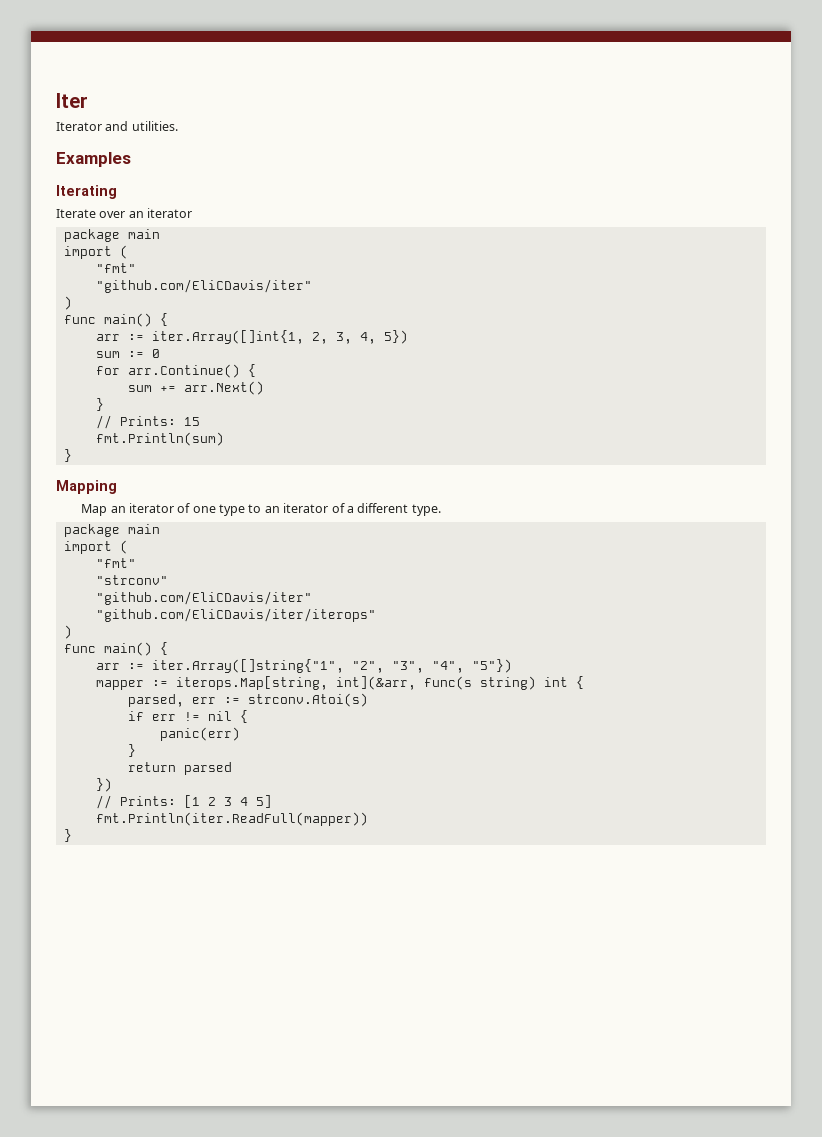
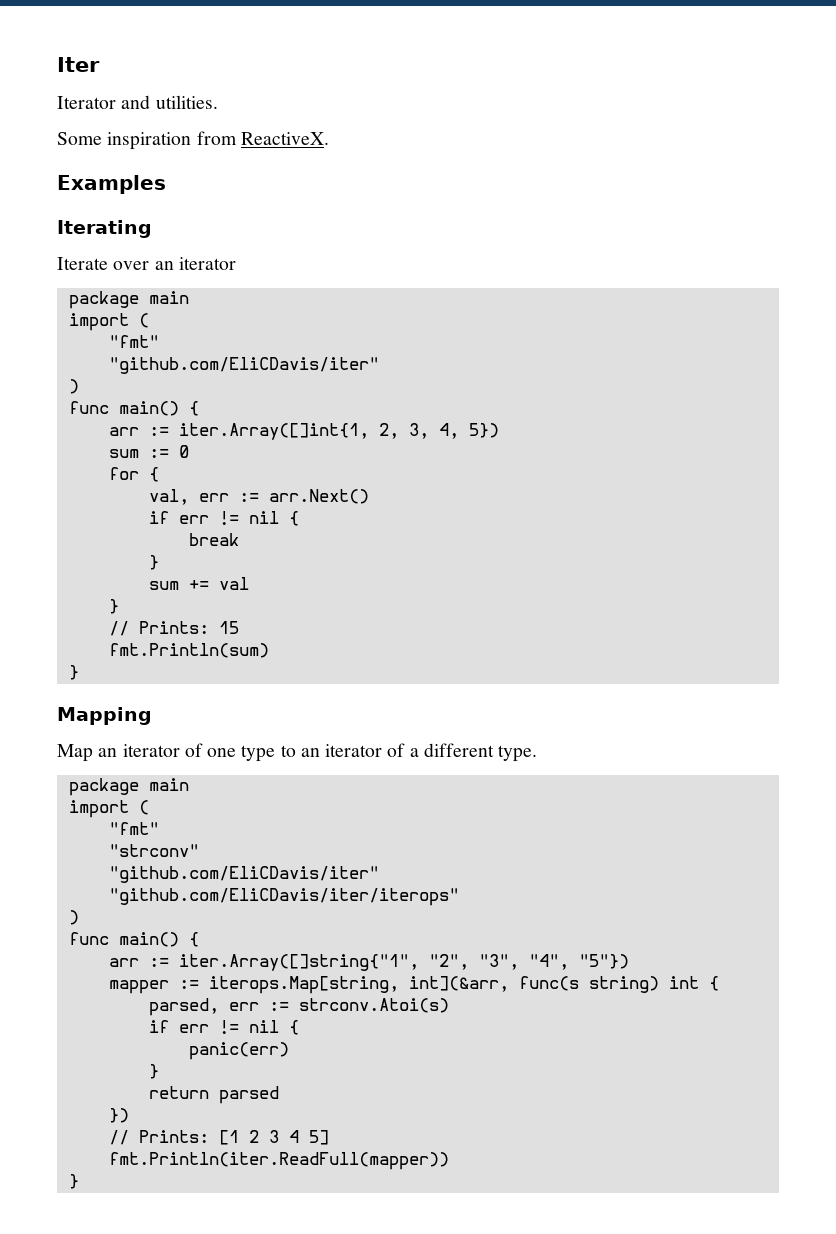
(178, 126) none -> [57,131,329,150] // Some inspiration from ReactiveX.
[127,364,256,378] arr.Continue() { -> [148,467,159,482] [148,489,369,505] [148,511,299,526] [188,533,239,546] [148,555,159,570] { // val, err := arr.Next() // if err != nil { // break // }
[183,381,264,395] arr.Next() -> [218,577,249,590] val

